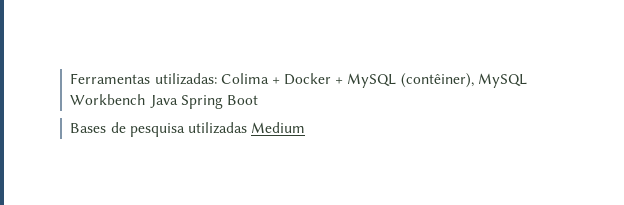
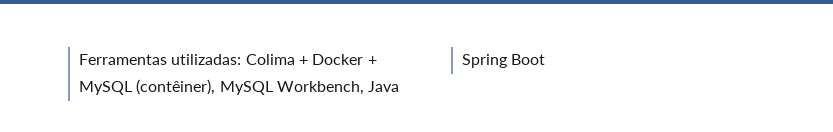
[70,94,147,105] Workbench -> [277,81,365,95] Workbench,
[70,122,306,137] // Bases de pesquisa utilizadas Medium -> (546, 59) none

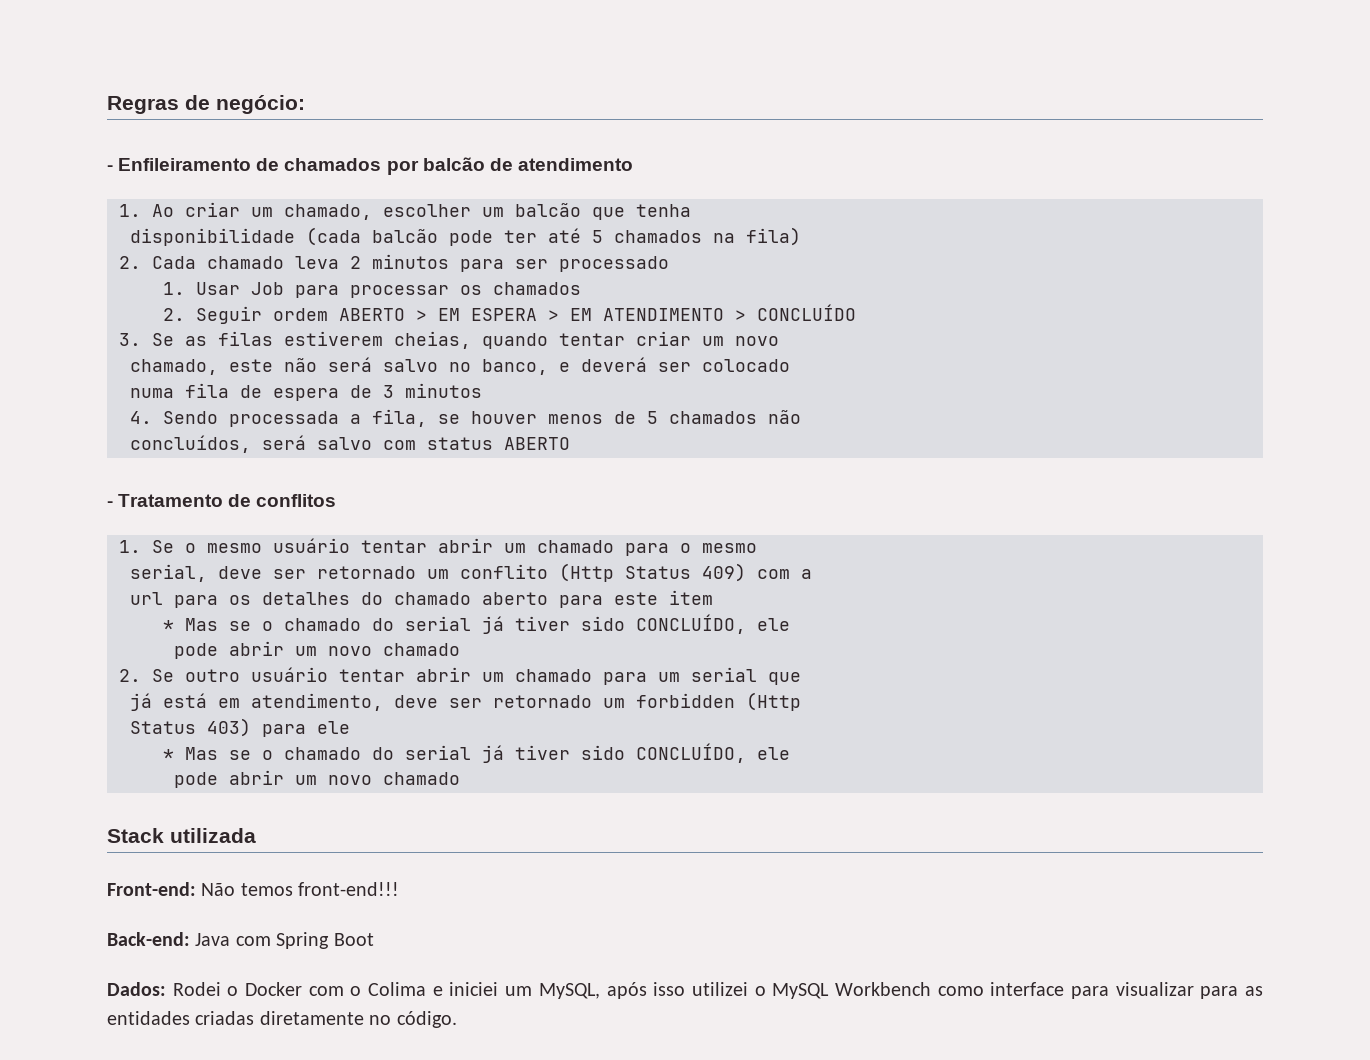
[79,54,377,65] [79,79,400,95] [462,54,546,68] Ferramentas utilizadas: Colima + Docker + MySQL (contêiner), MySQL Workbench, Java Spring Boot -> [107,95,305,114] [107,157,633,175] [119,202,691,220] [130,227,801,246] [119,254,669,272] [163,282,581,298] [163,304,856,324] [119,331,779,349] [130,357,790,375] [130,383,482,401] [130,409,801,427] [130,435,570,453] [107,494,337,507] [119,538,757,556] [130,563,812,582] [130,590,713,608] [163,614,790,634] [174,641,460,659] [119,667,801,685] [130,692,801,711] [130,718,350,737] [163,743,790,763] [174,770,460,788] [107,828,256,843] [107,882,400,896] [107,932,374,949] [107,982,1263,999] [107,1011,457,1028] Regras de negócio: // - Enfileiramento de chamados por balcão de atendimento // 1. Ao criar um chamado, escolher um balcão que tenha // disponibilidade (cada balcão pode ter até 5 chamados na fila) // 2. Cada chamado leva 2 minutos para ser processado // 1. Usar Job para processar os chamados // 2. Seguir ordem ABERTO > EM ESPERA > EM ATENDIMENTO > CONCLUÍDO // 3. Se as filas estiverem cheias, quando tentar criar um novo // chamado, este não será salvo no banco, e deverá ser colocado // numa fila de espera de 3 minutos // 4. Sendo processada a fila, se houver menos de 5 chamados não // concluídos, será salvo com status ABERTO // - Tratamento de conflitos // 1. Se o mesmo usuário tentar abrir um chamado para o mesmo // serial, deve ser retornado um conflito (Http Status 409) com a // url para os detalhes do chamado aberto para este item // * Mas se o chamado do serial já tiver sido CONCLUÍDO, ele // pode abrir um novo chamado // 2. Se outro usuário tentar abrir um chamado para um serial que // já está em atendimento, deve ser retornado um forbidden (Http // Status 403) para ele // * Mas se o chamado do serial já tiver sido CONCLUÍDO, ele // pode abrir um novo chamado // Stack utilizada // Front-end: Não temos front-end!!! // Back-end: Java com Spring Boot // Dados: Rodei o Docker com o Colima e iniciei um MySQL, após isso utilizei o MySQL Workbench como interface para visualizar para as entidades criadas diretamente no código.

